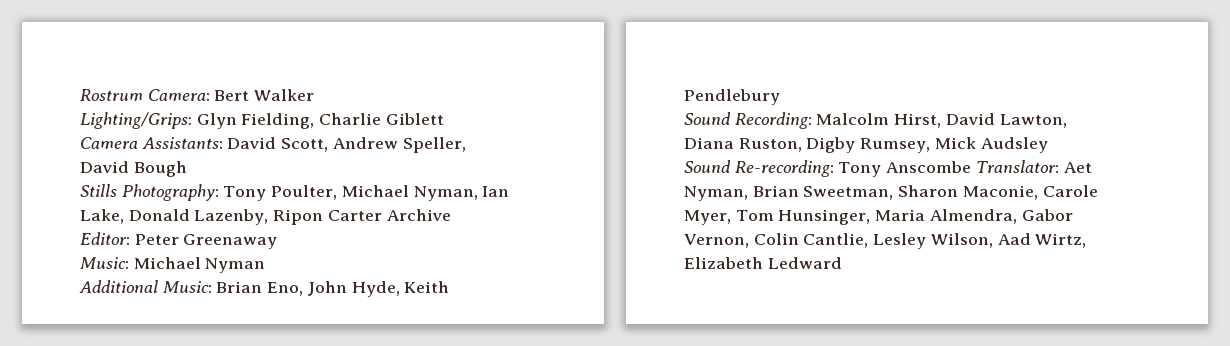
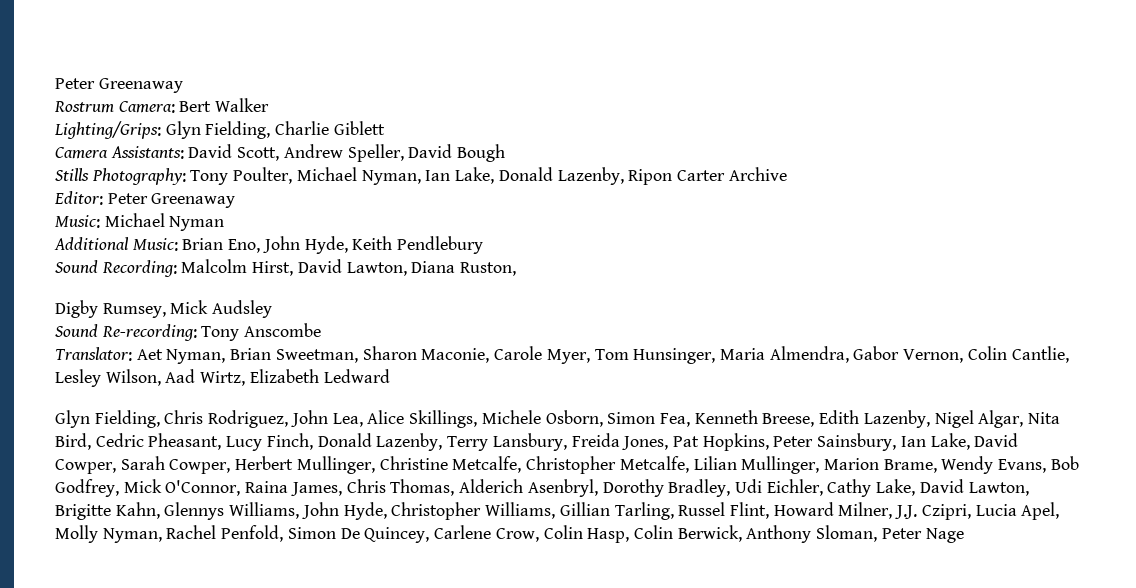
(80, 95) none -> [55,78,183,93] Peter Greenaway //
(802, 145) none -> (517, 269) //
(972, 167) none -> (322, 330) //
(842, 263) none -> [55,410,1061,428] [55,433,1019,451] [55,456,1079,474] [55,479,1029,497] [55,502,1060,520] [55,525,964,543] // Glyn Fielding, Chris Rodriguez, John Lea, Alice Skillings, Michele Osborn, Simon Fea, Kenneth Breese, Edith Lazenby, Nigel Algar, Nita Bird, Cedric Pheasant, Lucy Finch, Donald Lazenby, Terry Lansbury, Freida Jones, Pat Hopkins, Peter Sainsbury, Ian Lake, David Cowper, Sarah Cowper, Herbert Mullinger, Christine Metcalfe, Christopher Metcalfe, Lilian Mullinger, Marion Brame, Wendy Evans, Bob Godfrey, Mick O'Connor, Raina James, Chris Thomas, Alderich Asenbryl, Dorothy Bradley, Udi Eichler, Cathy Lake, David Lawton, Brigitte Kahn, Glennys Williams, John Hyde, Christopher Williams, Gillian Tarling, Russel Flint, Howard Milner, J.J. Czipri, Lucia Apel, Molly Nyman, Rachel Penfold, Simon De Quincey, Carlene Crow, Colin Hasp, Colin Berwick, Anthony Sloman, Peter Nage

